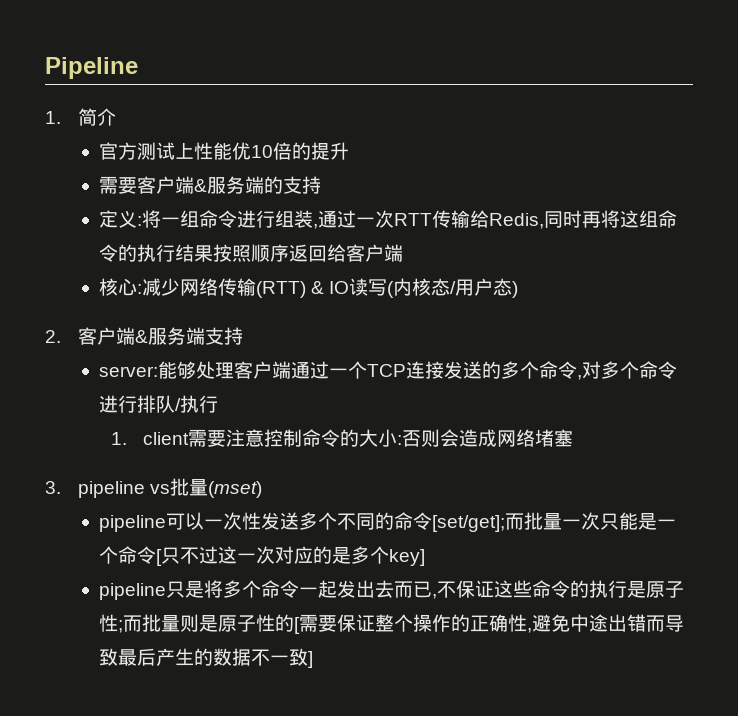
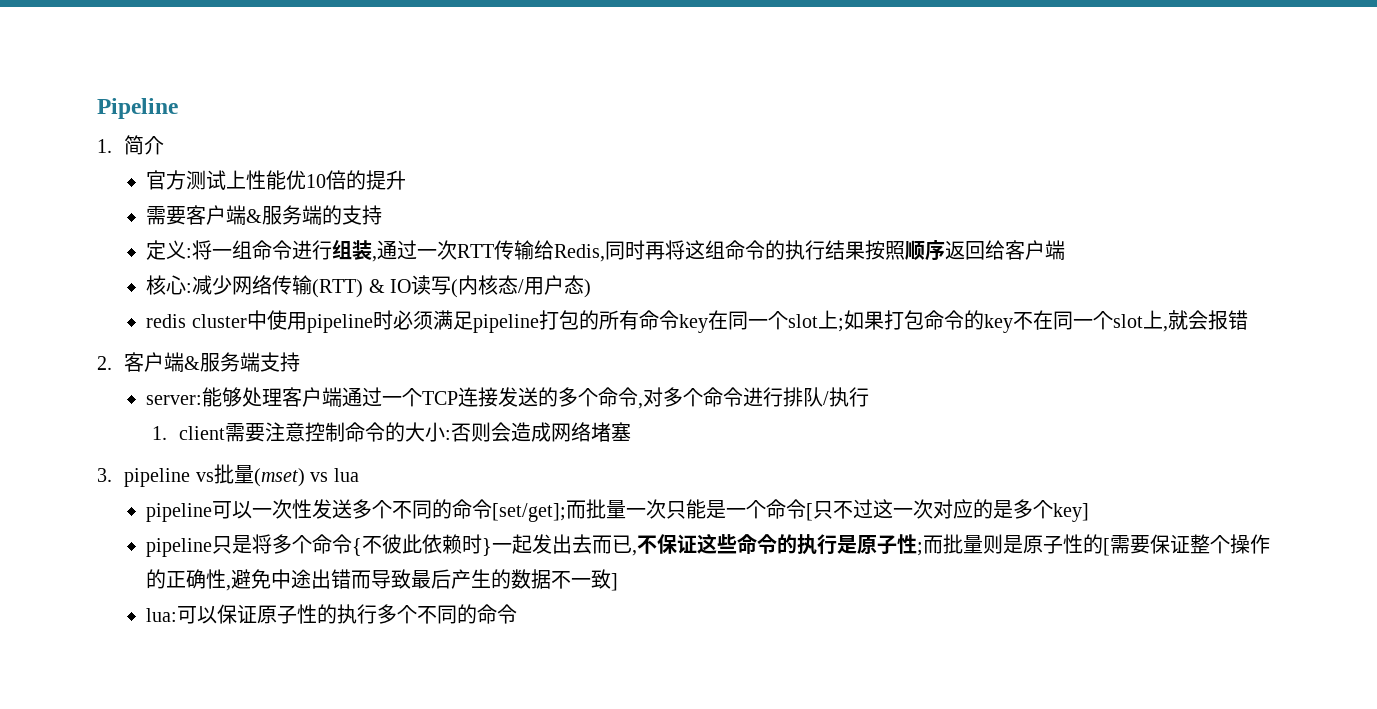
(518, 289) none -> [146,310,1248,333] // redis cluster中使用pipeline时必须满足pipeline打包的所有命令key在同一个slot上;如果打包命令的key不在同一个slot上,就会报错
(262, 489) none -> [310,468,359,482] vs lua
(299, 589) none -> [352,534,493,556] {不彼此依赖时}
(313, 659) none -> [146,604,518,624] // lua:可以保证原子性的执行多个不同的命令

